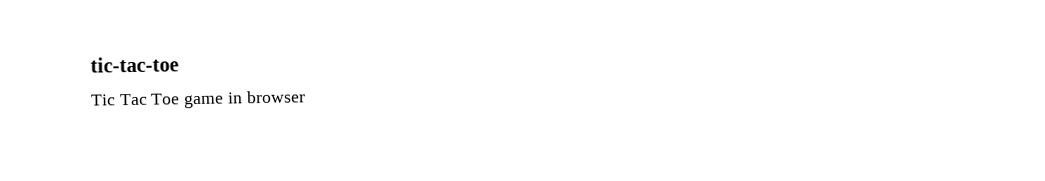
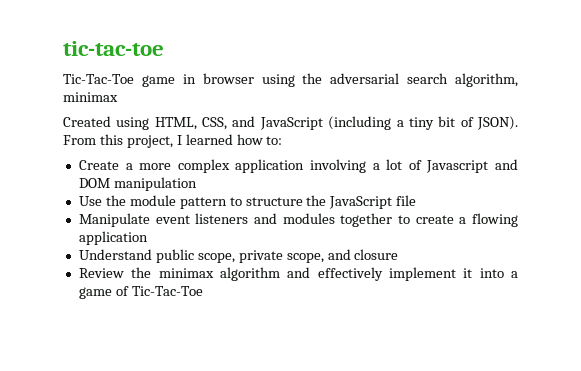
[91,90,306,109] Tic Tac Toe game in browser -> [63,73,518,87] [63,92,118,102] [63,116,519,130] [63,134,283,148] [78,159,519,173] [78,177,197,191] [78,195,417,209] [78,213,518,227] [78,231,148,245] [78,249,399,263] [78,267,519,281] [78,286,203,299] Tic-Tac-Toe game in browser using the adversarial search algorithm, minimax // Created using HTML, CSS, and JavaScript (including a tiny bit of JSON). From this project, I learned how to: // Create a more complex application involving a lot of Javascript and DOM manipulation // Use the module pattern to structure the JavaScript file // Manipulate event listeners and modules together to create a flowing application // Understand public scope, private scope, and closure // Review the minimax algorithm and effectively implement it into a game of Tic-Tac-Toe

